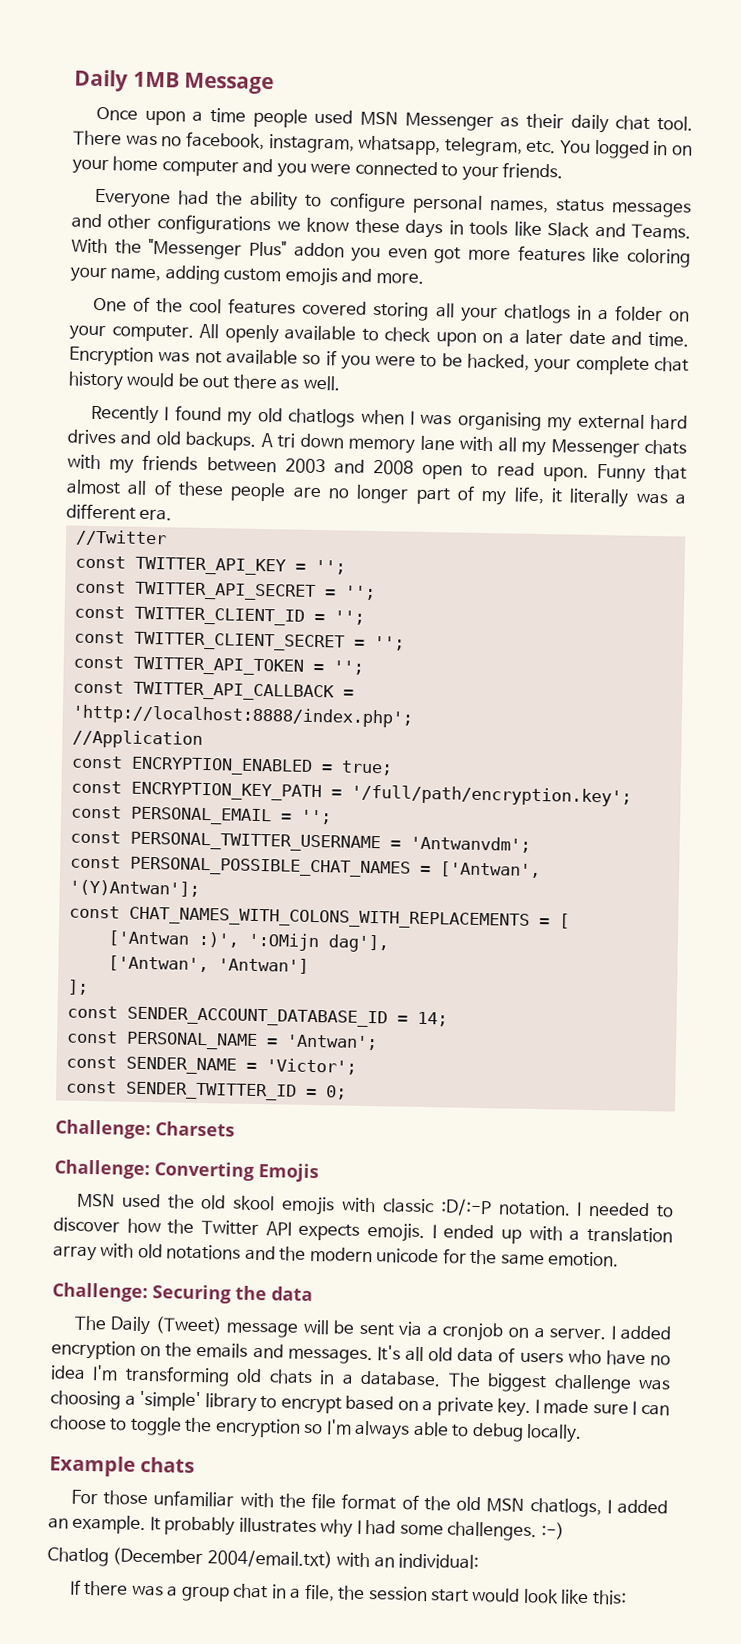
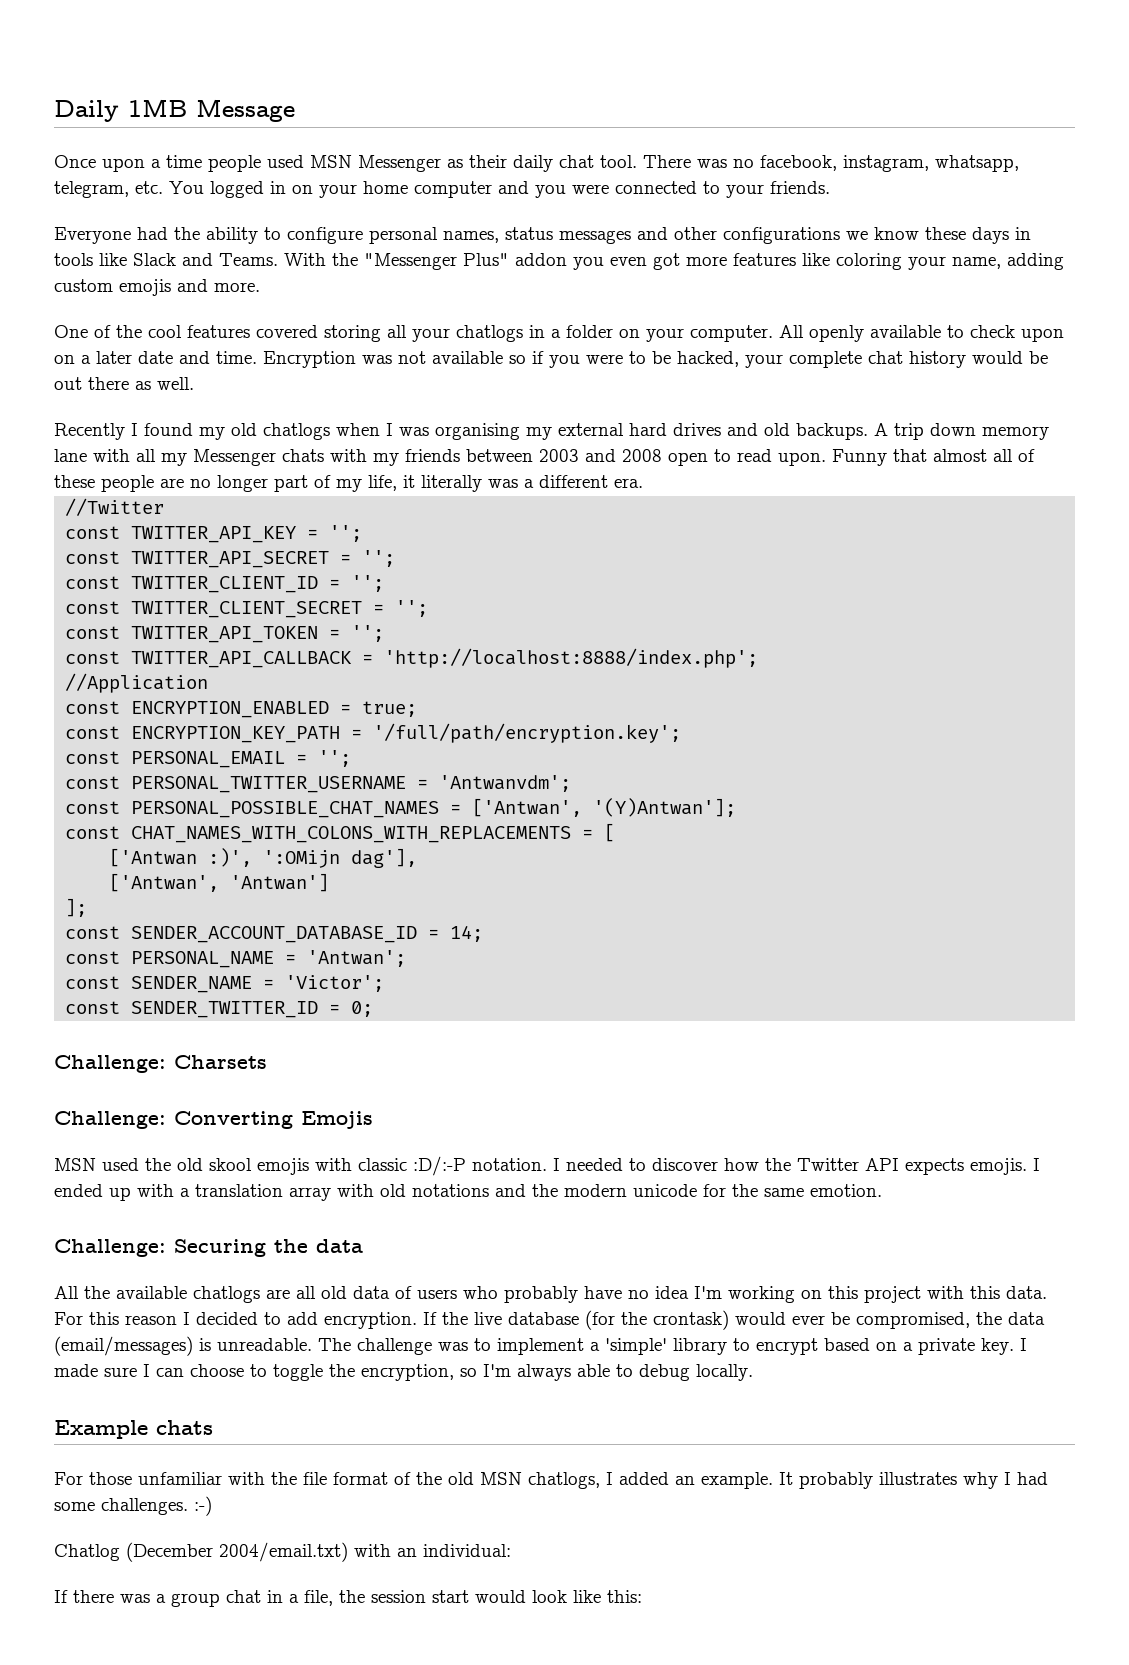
[277,433,296,448] tri -> [894,423,924,440] trip
[73,1315,672,1342] [51,1340,401,1365] The Daily (Tweet) message will be sent via a cronjob on a server. I added encryption on the emails and messages. It's -> [54,1286,290,1303] All the available chatlogs are
(602, 1357) none -> [504,1286,578,1303] probably
[124,1365,672,1394] [50,1390,121,1410] transforming old chats in a database. The biggest challenge was choosing -> [728,1286,1047,1303] [54,1310,1045,1330] [54,1336,584,1356] working on this project with this data. For this reason I decided to add encryption. If the live database (for the crontask) would ever be compromised, the data (email/messages) is unreadable. The challenge was to implement
[214,1418,301,1438] encryption -> [361,1364,454,1381] encryption,

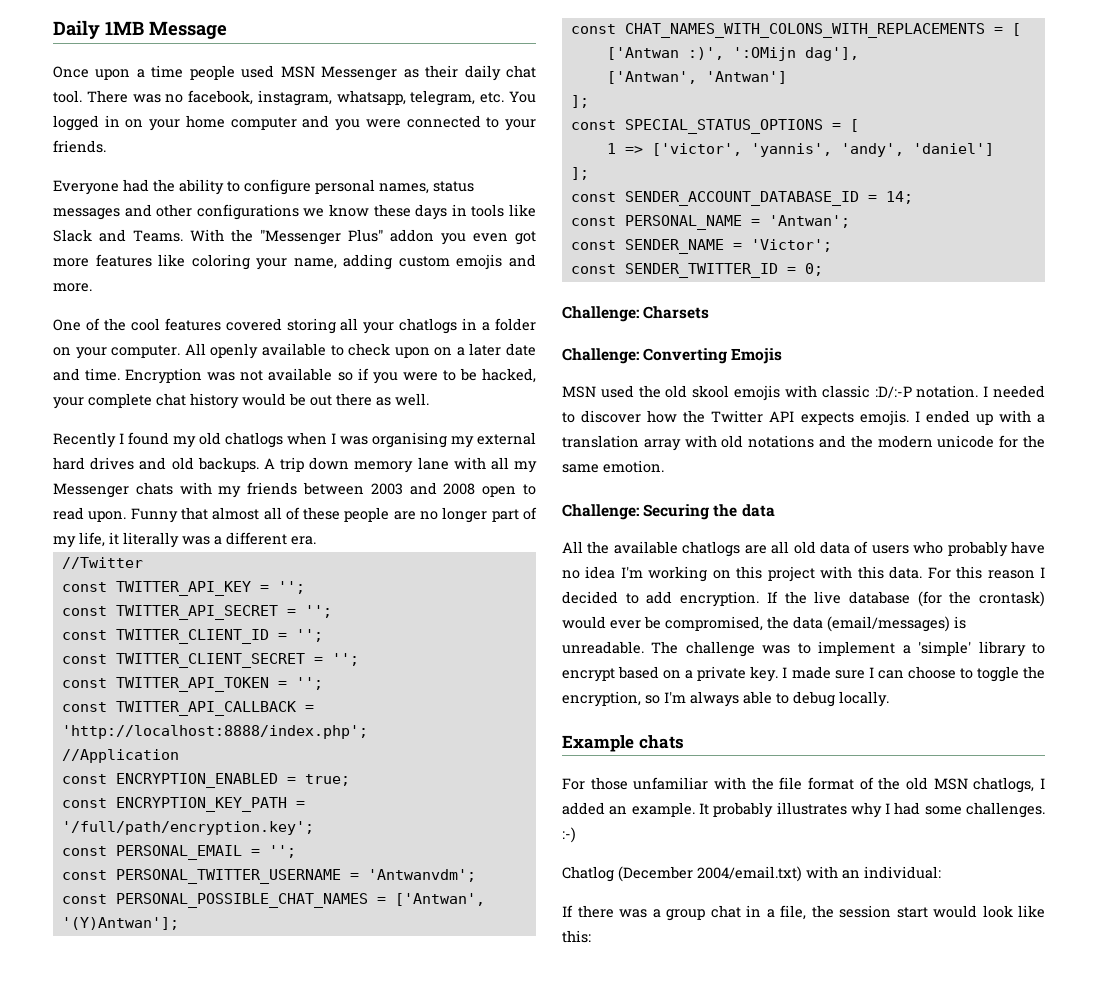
(88, 907) none -> [570,119,859,134] [606,143,994,157] [570,167,589,180] // const SPECIAL_STATUS_OPTIONS = [ // 1 => ['victor', 'yannis', 'andy', 'daniel'] // ];

